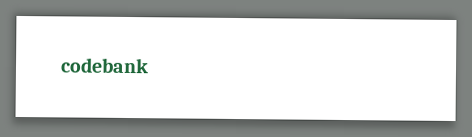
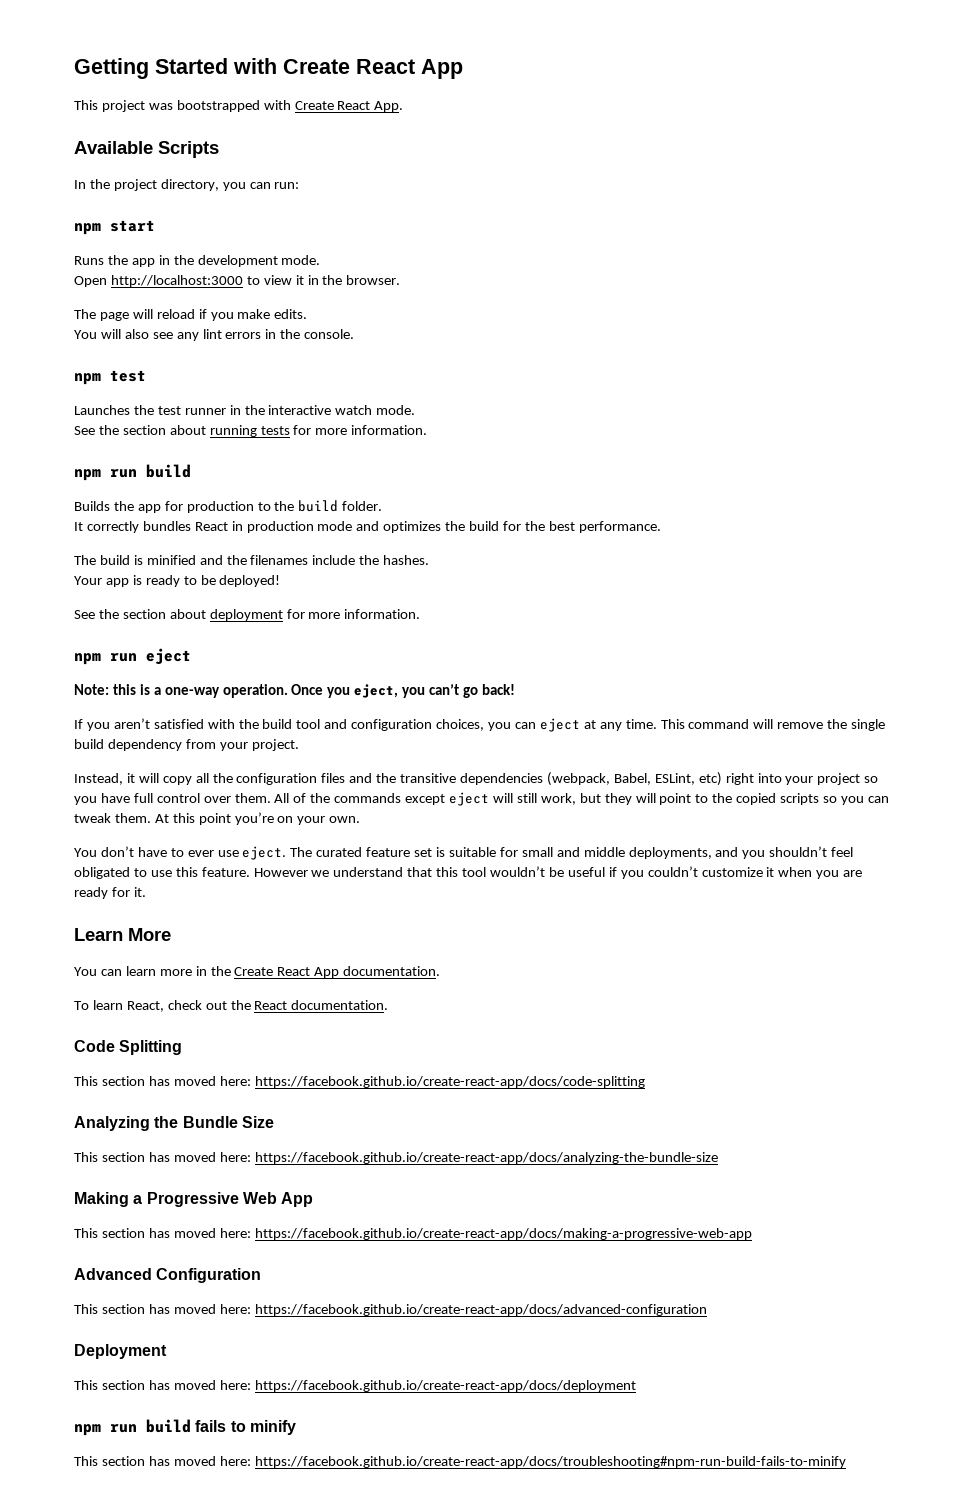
[60,57,149,74] codebank -> [74,58,463,79] [74,100,404,112] [74,141,219,158] [74,179,300,191] [74,220,155,235] [74,255,321,267] [74,275,401,287] [74,309,308,321] [74,329,355,341] [74,370,146,385] [74,405,416,415] [74,425,428,437] [74,464,191,481] [74,500,383,513] [74,521,661,533] [74,555,430,565] [74,575,281,587] [74,609,421,621] [74,648,191,665] [74,684,515,698] [74,718,886,732] [74,739,299,751] [74,772,879,786] [74,792,889,806] [74,812,361,825] [74,846,854,860] [74,866,863,879] [74,887,146,899] [74,928,171,941] [74,966,441,978] [74,1000,389,1012] [74,1040,183,1055] [74,1076,645,1088] [74,1116,274,1131] [74,1152,718,1164] [74,1192,314,1207] [74,1228,752,1240] [74,1268,262,1283] [74,1304,707,1316] [74,1344,167,1359] [74,1380,636,1392] [74,1419,296,1436] [74,1456,846,1468] Getting Started with Create React App // This project was bootstrapped with Create React App. // Available Scripts // In the project directory, you can run: // npm start // Runs the app in the development mode. // Open http://localhost:3000 to view it in the browser. // The page will reload if you make edits. // You will also see any lint errors in the console. // npm test // Launches the test runner in the interactive watch mode. // See the section about running tests for more information. // npm run build // Builds the app for production to the build folder. // It correctly bundles React in production mode and optimizes the build for the best performance. // The build is minified and the filenames include the hashes. // Your app is ready to be deployed! // See the section about deployment for more information. // npm run eject // Note: this is a one-way operation. Once you eject, you can’t go back! // If you aren’t satisfied with the build tool and configuration choices, you can eject at any time. This command will remove the single build dependency from your project. // Instead, it will copy all the configuration files and the transitive dependencies (webpack, Babel, ESLint, etc) right into your project so you have full control over them. All of the commands except eject will still work, but they will point to the copied scripts so you can tweak them. At this point you’re on your own. // You don’t have to ever use eject. The curated feature set is suitable for small and middle deployments, and you shouldn’t feel obligated to use this feature. However we understand that this tool wouldn’t be useful if you couldn’t customize it when you are ready for it. // Learn More // You can learn more in the Create React App documentation. // To learn React, check out the React documentation. // Code Splitting // This section has moved here: https://facebook.github.io/create-react-app/docs/code-splitting // Analyzing the Bundle Size // This section has moved here: https://facebook.github.io/create-react-app/docs/analyzing-the-bundle-size // Making a Progressive Web App // This section has moved here: https://facebook.github.io/create-react-app/docs/making-a-progressive-web-app // Advanced Configuration // This section has moved here: https://facebook.github.io/create-react-app/docs/advanced-configuration // Deployment // This section has moved here: https://facebook.github.io/create-react-app/docs/deployment // npm run build fails to minify // This section has moved here: https://facebook.github.io/create-react-app/docs/troubleshooting#npm-run-build-fails-to-minify

